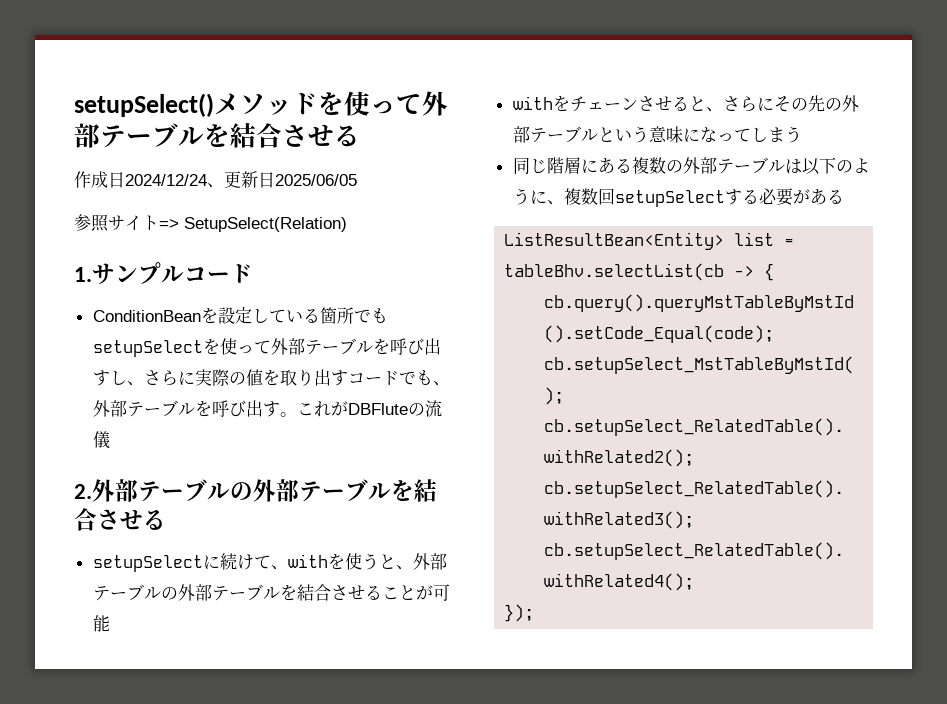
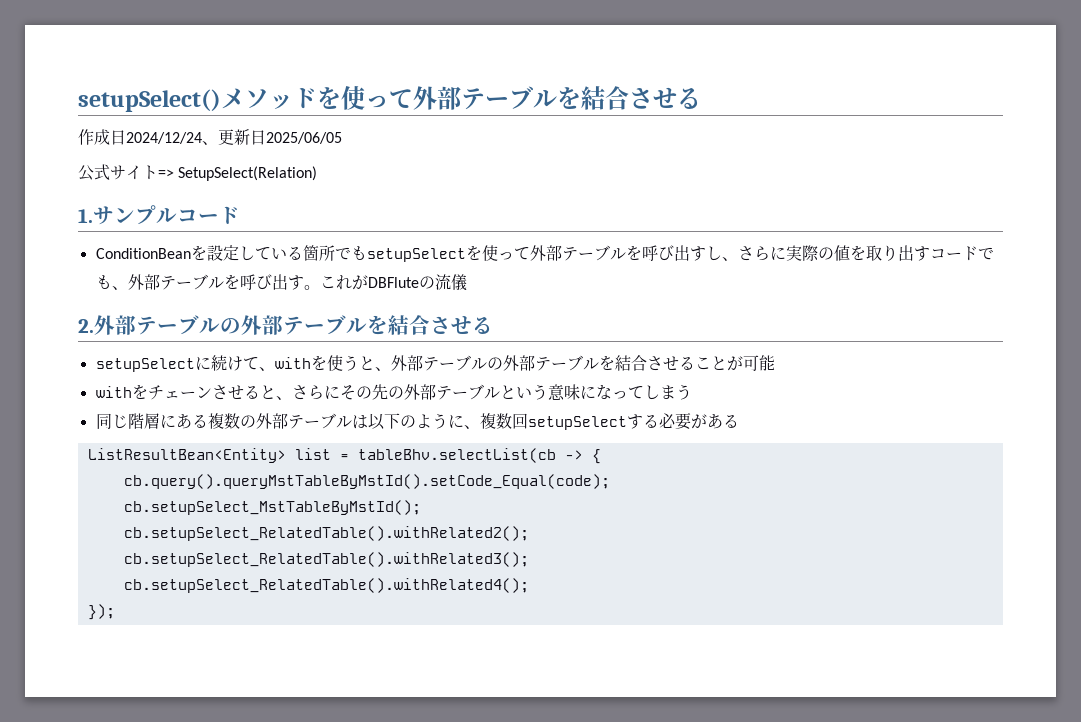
[74,214,109,232] 参照 -> [78,164,110,181] 公式

